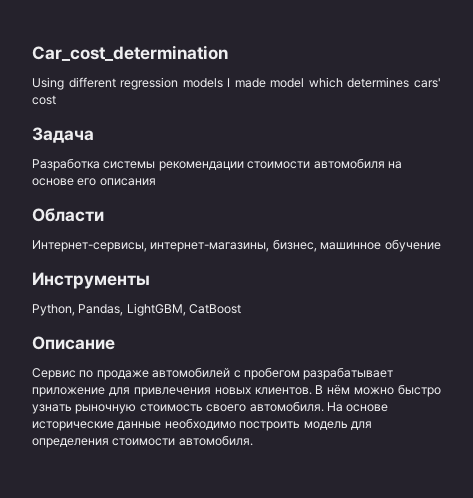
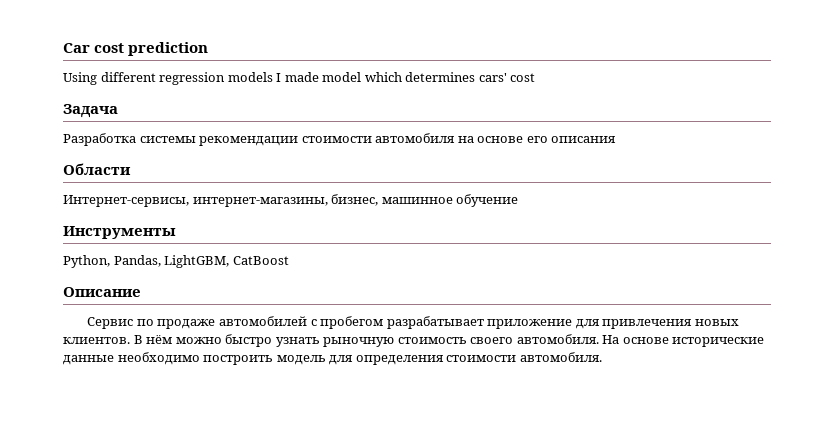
[32,45,228,61] Car_cost_determination -> [63,42,209,56] Car cost prediction

